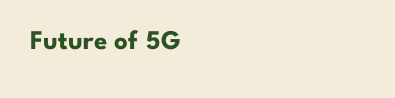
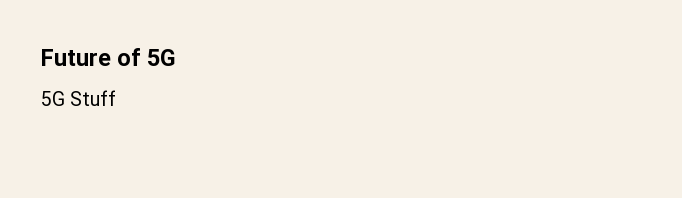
(181, 40) none -> [41,90,117,106] // 5G Stuff

